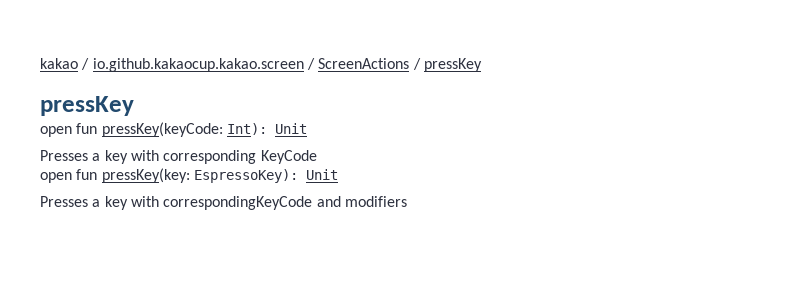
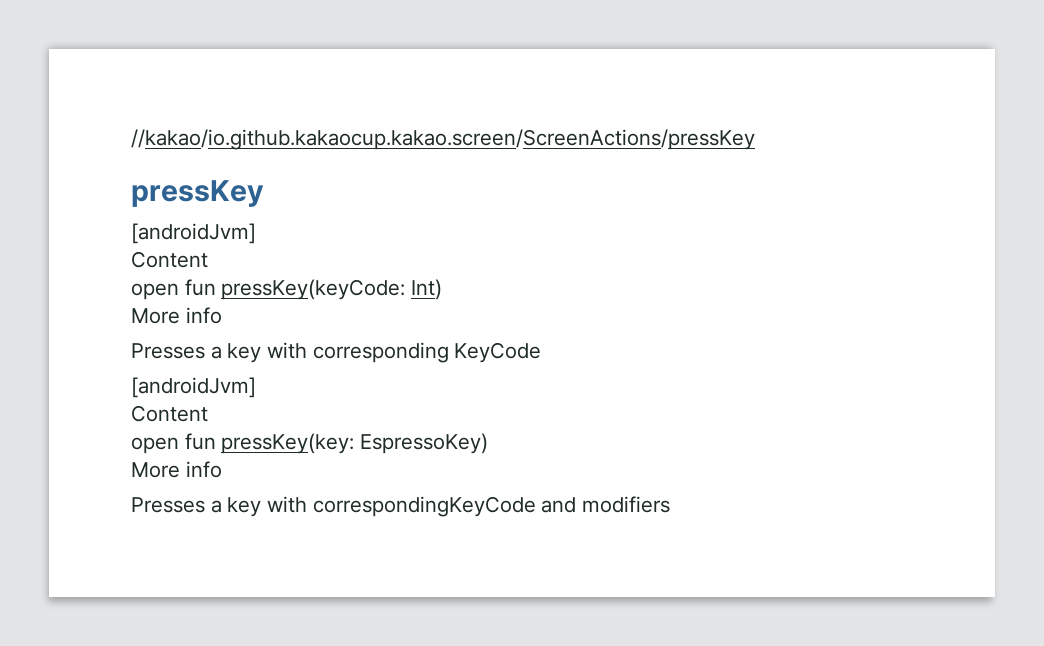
[40,58,482,72] [40,96,134,116] kakao / io.github.kakaocup.kakao.screen / ScreenActions / pressKey // pressKey -> [131,129,755,150] [131,180,264,207] [131,223,256,244] [131,251,208,268] //kakao/io.github.kakaocup.kakao.screen/ScreenActions/pressKey // pressKey // [androidJvm] // Content
[226,123,307,135] Int): Unit -> [411,279,443,300] [131,307,222,324] Int) // More info
(317, 157) none -> [131,377,256,398] [131,405,208,422] // [androidJvm] // Content
[193,169,338,183] EspressoKey): Unit -> [360,433,489,454] [131,461,222,478] EspressoKey) // More info

